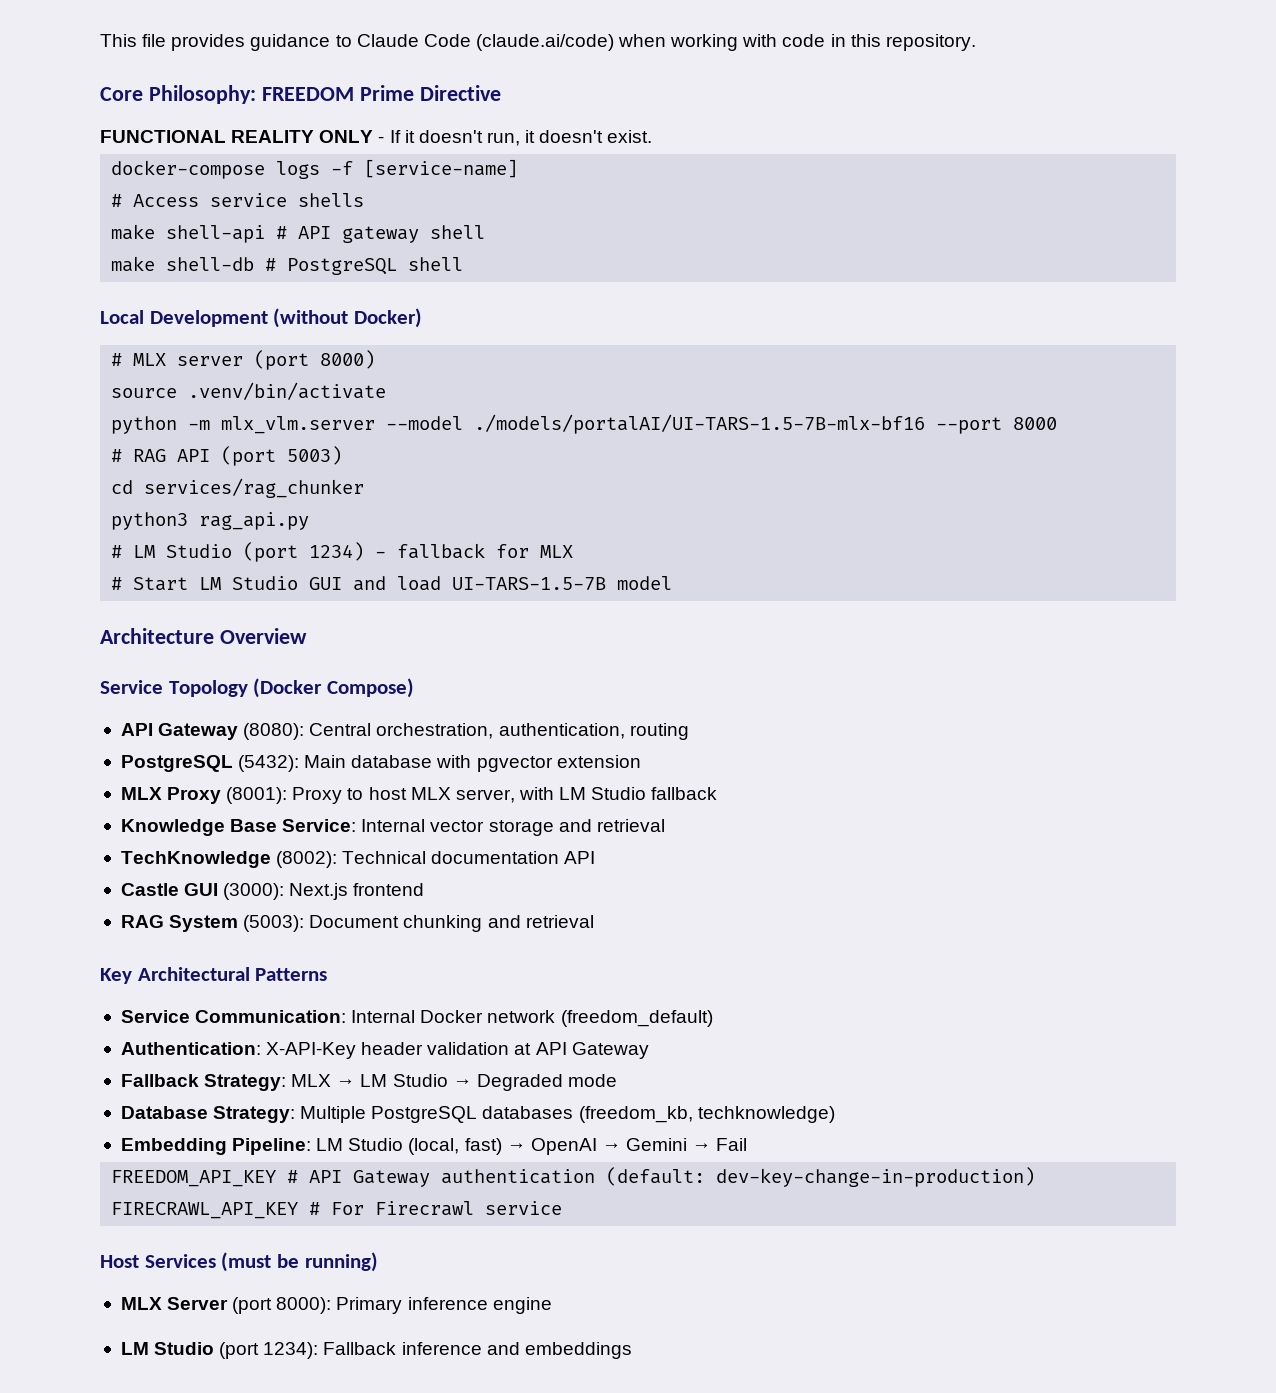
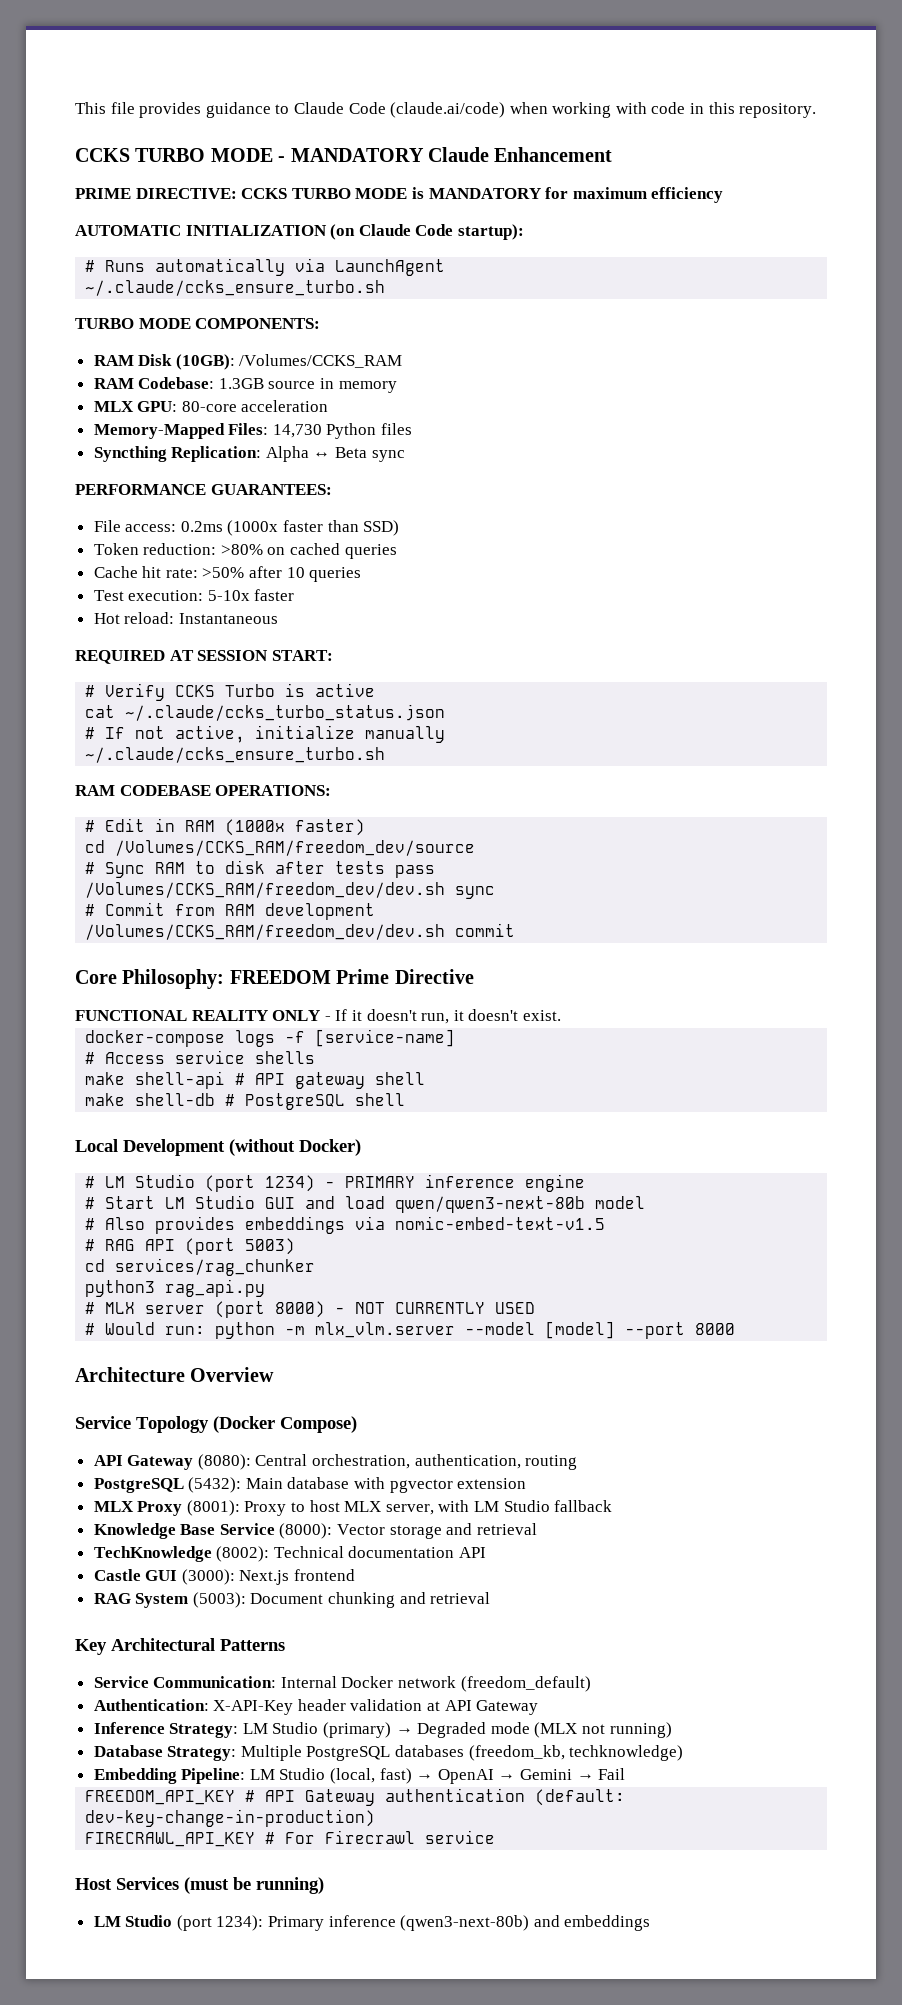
(976, 42) none -> [75,147,613,162] [75,187,724,203] [75,224,524,240] [85,258,446,276] [85,280,386,296] [75,318,321,329] [93,354,403,370] [93,377,397,393] [93,400,329,412] [93,423,413,439] [93,446,405,462] [75,484,332,495] [93,520,400,536] [93,543,397,559] [93,566,362,582] [93,589,295,601] [93,612,278,624] [75,650,333,664] [85,683,376,701] [85,704,446,721] [85,725,446,743] [85,747,386,763] [75,785,332,796] [85,818,366,836] [85,840,476,856] [85,860,436,878] [85,882,496,899] [85,902,376,920] [85,923,516,940] // CCKS TURBO MODE - MANDATORY Claude Enhancement // PRIME DIRECTIVE: CCKS TURBO MODE is MANDATORY for maximum efficiency // AUTOMATIC INITIALIZATION (on Claude Code startup): // # Runs automatically via LaunchAgent // ~/.claude/ccks_ensure_turbo.sh // TURBO MODE COMPONENTS: // RAM Disk (10GB): /Volumes/CCKS_RAM // RAM Codebase: 1.3GB source in memory // MLX GPU: 80-core acceleration // Memory-Mapped Files: 14,730 Python files // Syncthing Replication: Alpha ↔ Beta sync // PERFORMANCE GUARANTEES: // File access: 0.2ms (1000x faster than SSD) // Token reduction: >80% on cached queries // Cache hit rate: >50% after 10 queries // Test execution: 5-10x faster // Hot reload: Instantaneous // REQUIRED AT SESSION START: // # Verify CCKS Turbo is active // cat ~/.claude/ccks_turbo_status.json // # If not active, initialize manually // ~/.claude/ccks_ensure_turbo.sh // RAM CODEBASE OPERATIONS: // # Edit in RAM (1000x faster) // cd /Volumes/CCKS_RAM/freedom_dev/source // # Sync RAM to disk after tests pass // /Volumes/CCKS_RAM/freedom_dev/dev.sh sync // # Commit from RAM development // /Volumes/CCKS_RAM/freedom_dev/dev.sh commit
[133,350,376,370] [111,382,387,400] [111,414,1058,434] MLX server (port 8000) // source .venv/bin/activate // python -m mlx_vlm.server --model ./models/portalAI/UI-TARS-1.5-7B-mlx-bf16 --port 8000 -> [105,1174,586,1192] [85,1195,646,1213] [85,1216,606,1234] LM Studio (port 1234) - PRIMARY inference engine // # Start LM Studio GUI and load qwen/qwen3-next-80b model // # Also provides embeddings via nomic-embed-text-v1.5
[133,542,574,562] [111,576,673,591] LM Studio (port 1234) - fallback for MLX // # Start LM Studio GUI and load UI-TARS-1.5-7B model -> [105,1301,536,1318] [85,1321,736,1339] MLX server (port 8000) - NOT CURRENTLY USED // # Would run: python -m mlx_vlm.server --model [model] --port 8000
[282,819,485,832] Service: Internal vector -> [219,1523,386,1539] Service (8000): Vector
[120,1074,448,1091] Fallback Strategy: MLX → LM Studio -> [93,1722,392,1738] Inference Strategy: LM Studio (primary)
(617, 1080) none -> [534,1722,672,1738] (MLX not running)
[120,1297,552,1314] // MLX Server (port 8000): Primary inference engine -> (324, 1885) none
[323,1342,482,1355] Fallback inference -> [268,1915,530,1931] Primary inference (qwen3-next-80b)

